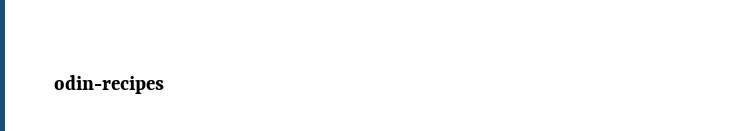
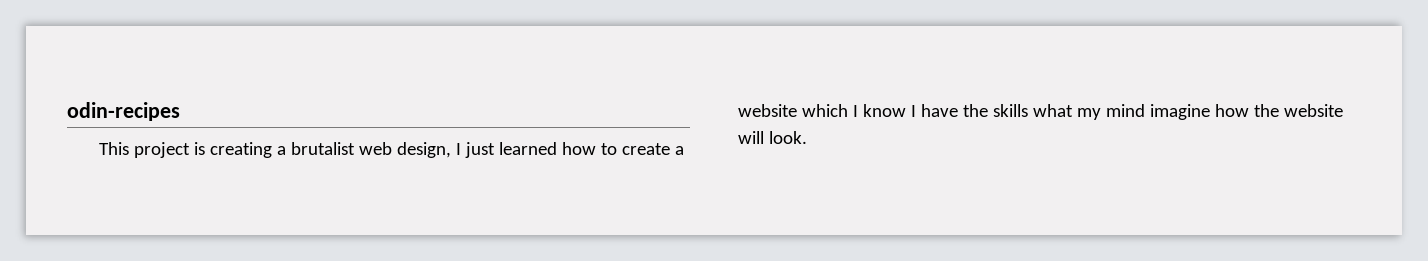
(164, 84) none -> [99,142,685,158] [738,104,1343,120] [738,131,807,144] // This project is creating a brutalist web design, I just learned how to create a website which I know I have the skills what my mind imagine how the website will look.

